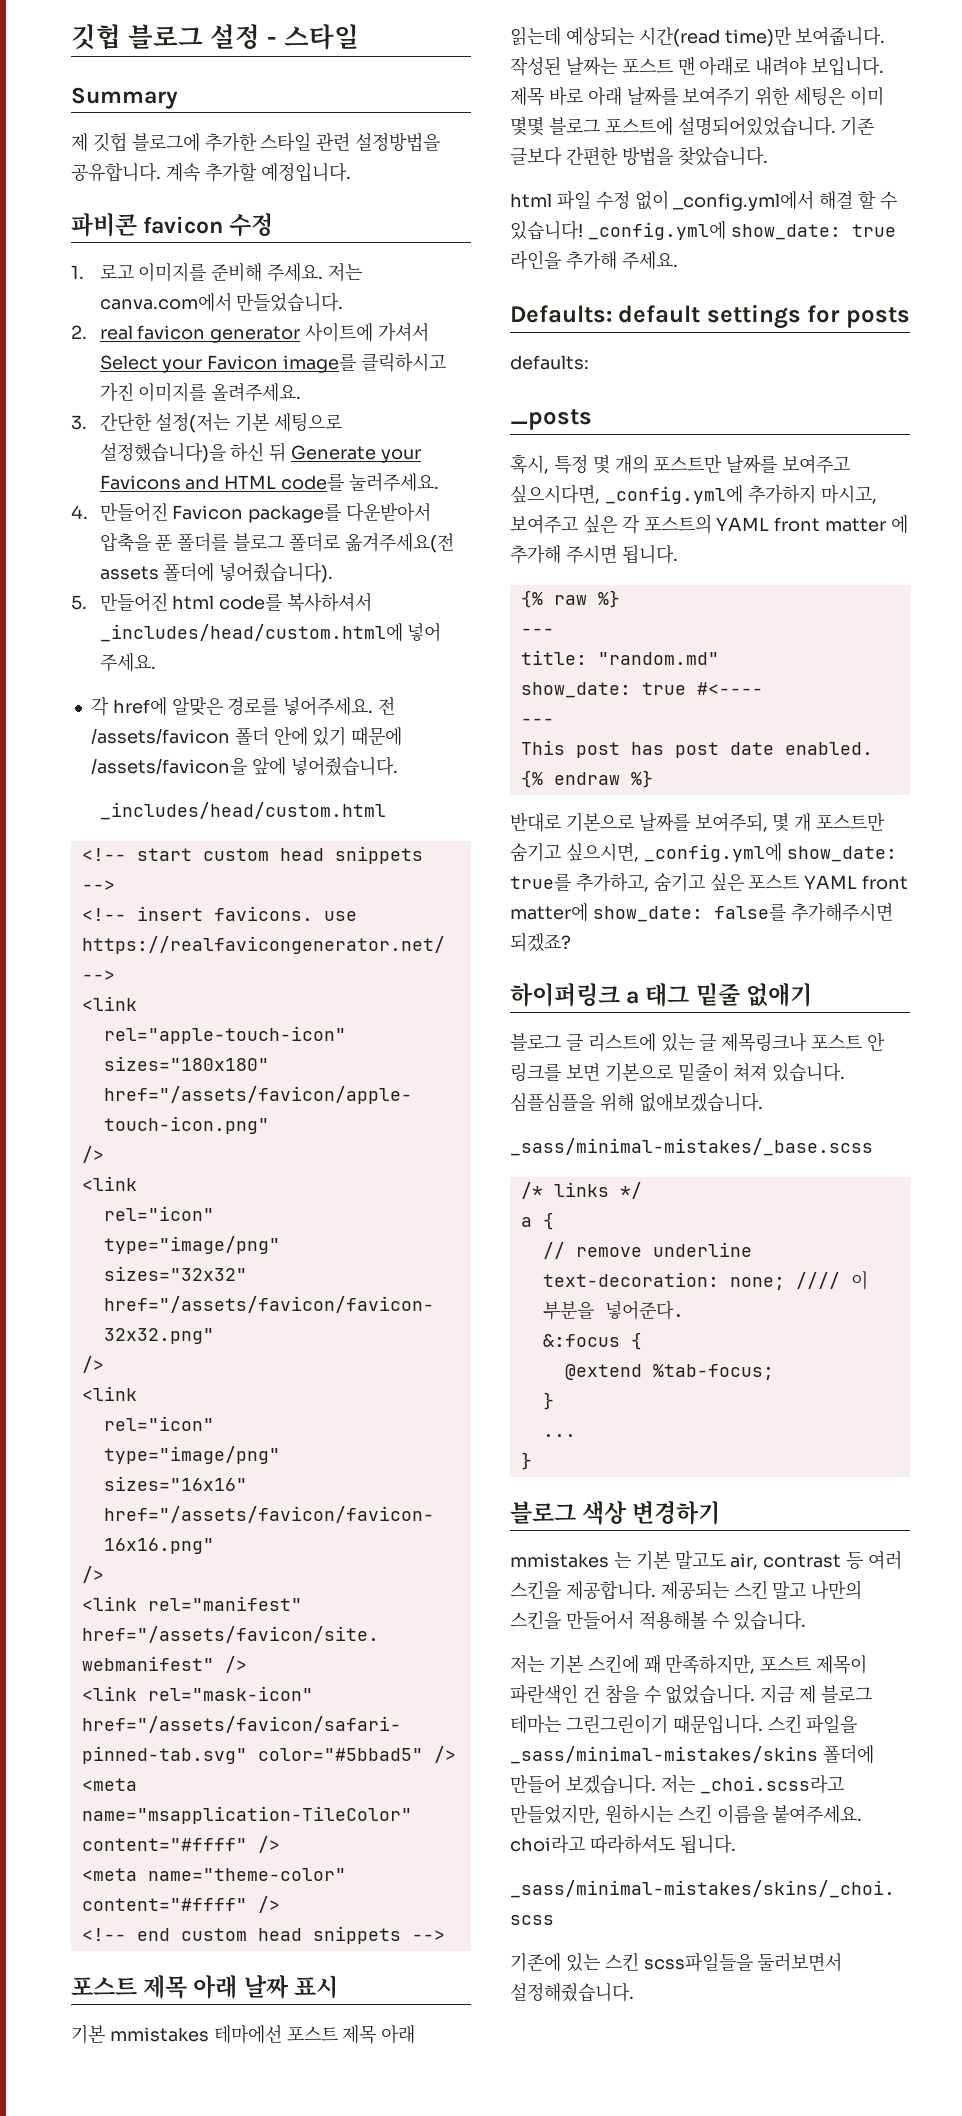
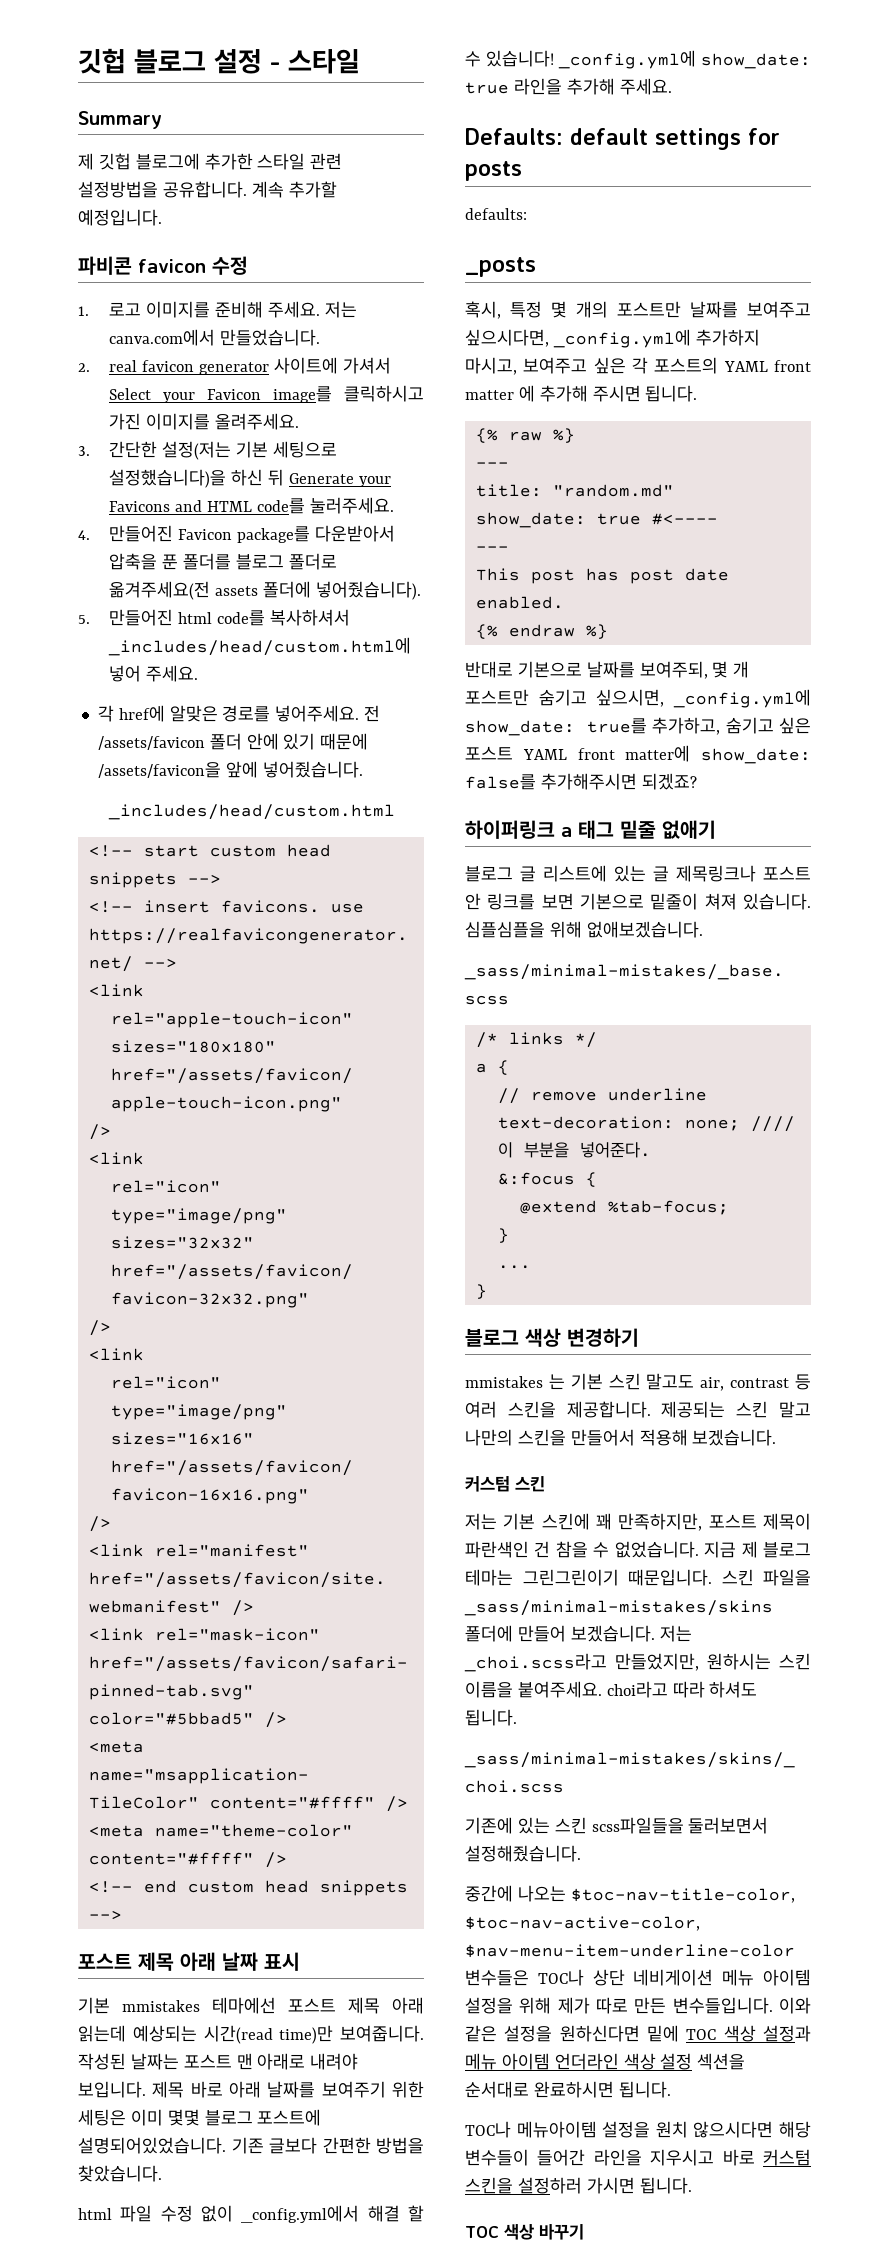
(670, 1560) none -> [608,1373,641,1390] 스킨
[638,1610,807,1630] 적용해볼 수 있습니다. -> [639,1429,777,1446] [465,1476,545,1492] 적용해 보겠습니다. // 커스텀 스킨
[589,1835,675,1854] 따라하셔도 -> [672,1681,758,1698] 따라 하셔도
(634, 1992) none -> [465,1885,795,1903] [465,1916,700,1931] [465,1944,795,1958] [465,1969,811,1986] [465,1997,811,2014] [465,2025,811,2042] [465,2053,746,2070] [465,2081,671,2098] [465,2121,811,2138] [465,2149,811,2166] [465,2177,692,2194] [465,2224,584,2240] // 중간에 나오는 $toc-nav-title-color, $toc-nav-active-color, $nav-menu-item-underline-color 변수들은 TOC나 상단 네비게이션 메뉴 아이템 설정을 위해 제가 따로 만든 변수들입니다. 이와 같은 설정을 원하신다면 밑에 TOC 색상 설정과 메뉴 아이템 언더라인 색상 설정 섹션을 순서대로 완료하시면 됩니다. // TOC나 메뉴아이템 설정을 원치 않으시다면 해당 변수들이 들어간 라인을 지우시고 바로 커스텀 스킨을 설정하러 가시면 됩니다. // TOC 색상 바꾸기

